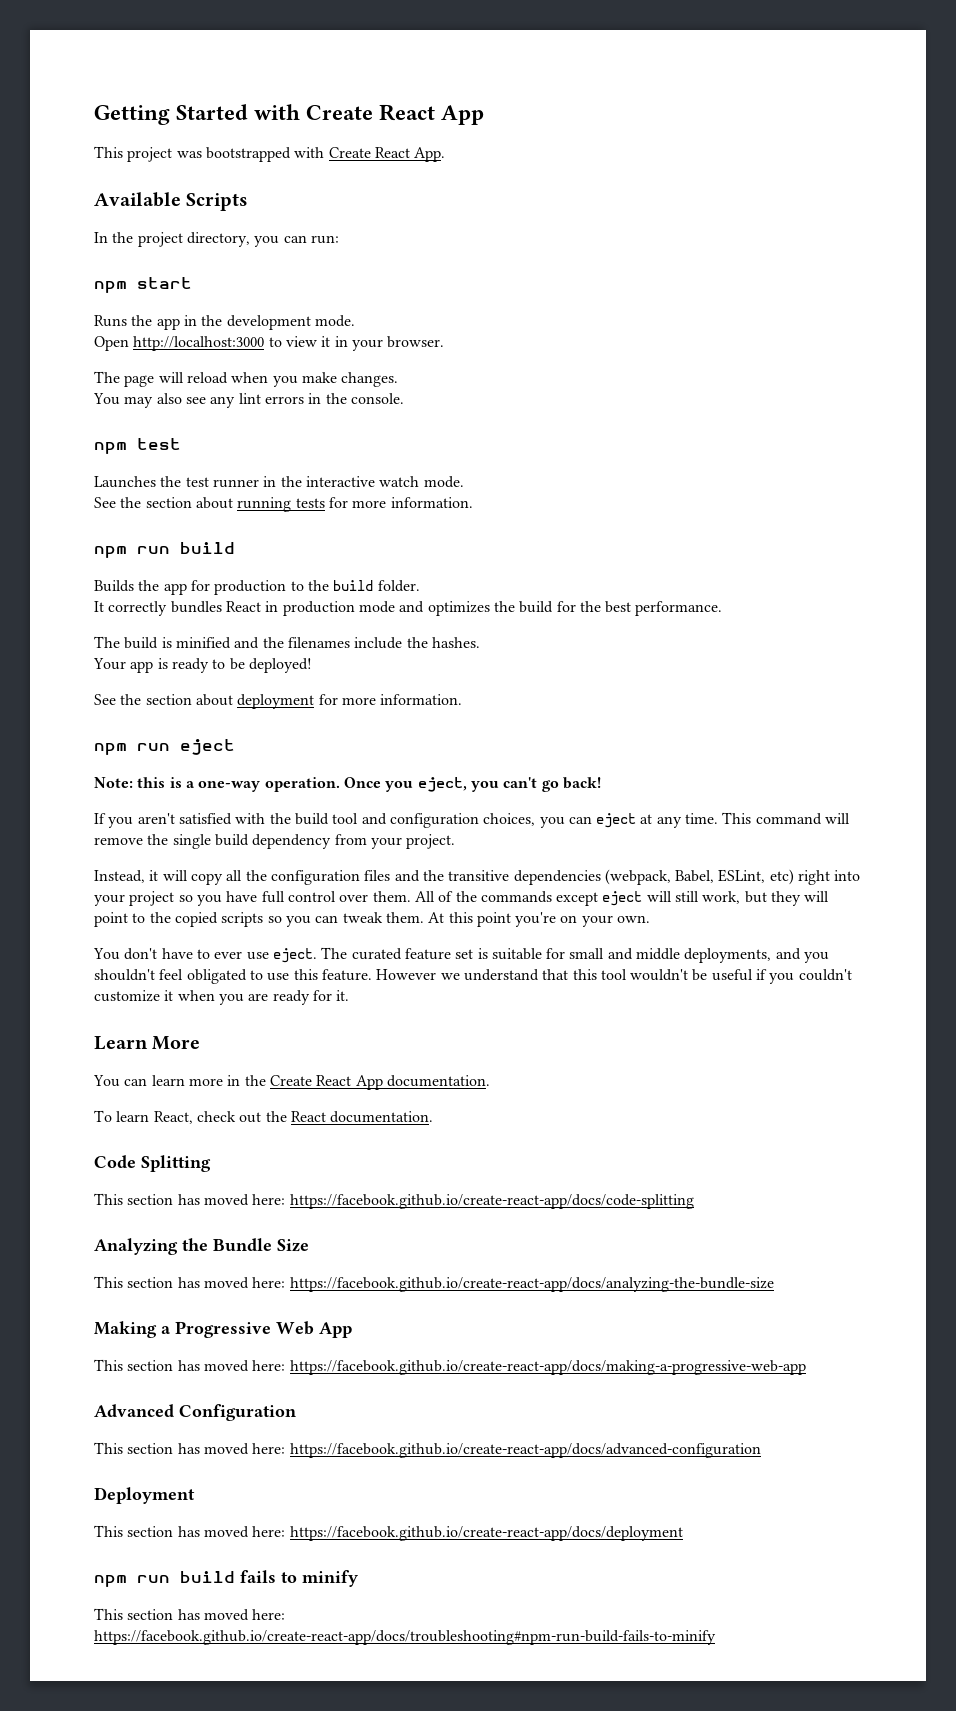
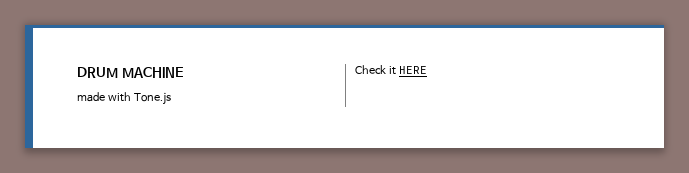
[94,104,485,125] [94,146,446,162] [94,192,249,211] [94,232,339,247] [94,277,192,293] [94,315,355,330] [94,336,445,351] [94,371,399,387] [93,393,404,408] [94,438,181,454] [94,476,464,488] [94,497,473,512] [94,542,235,558] [94,580,420,595] [94,601,723,616] [94,636,480,649] [93,658,312,673] [94,694,463,709] [94,739,235,755] [94,777,601,792] [94,812,851,828] [94,834,456,849] [94,869,861,885] [94,891,830,906] [94,912,651,927] [93,947,830,963] [94,969,852,984] [94,990,350,1005] [94,1036,201,1050] [93,1075,490,1090] [94,1110,434,1124] [94,1155,211,1172] [94,1193,694,1209] [94,1238,309,1255] [94,1276,774,1292] [94,1321,352,1338] [94,1359,806,1375] [94,1404,296,1421] [94,1442,761,1458] [94,1487,195,1504] [94,1525,683,1541] [94,1570,358,1587] [94,1608,286,1621] [94,1630,716,1645] Getting Started with Create React App // This project was bootstrapped with Create React App. // Available Scripts // In the project directory, you can run: // npm start // Runs the app in the development mode. // Open http://localhost:3000 to view it in your browser. // The page will reload when you make changes. // You may also see any lint errors in the console. // npm test // Launches the test runner in the interactive watch mode. // See the section about running tests for more information. // npm run build // Builds the app for production to the build folder. // It correctly bundles React in production mode and optimizes the build for the best performance. // The build is minified and the filenames include the hashes. // Your app is ready to be deployed! // See the section about deployment for more information. // npm run eject // Note: this is a one-way operation. Once you eject, you can't go back! // If you aren't satisfied with the build tool and configuration choices, you can eject at any time. This command will remove the single build dependency from your project. // Instead, it will copy all the configuration files and the transitive dependencies (webpack, Babel, ESLint, etc) right into your project so you have full control over them. All of the commands except eject will still work, but they will point to the copied scripts so you can tweak them. At this point you're on your own. // You don't have to ever use eject. The curated feature set is suitable for small and middle deployments, and you shouldn't feel obligated to use this feature. However we understand that this tool wouldn't be useful if you couldn't customize it when you are ready for it. // Learn More // You can learn more in the Create React App documentation. // To learn React, check out the React documentation. // Code Splitting // This section has moved here: https://facebook.github.io/create-react-app/docs/code-splitting // Analyzing the Bundle Size // This section has moved here: https://facebook.github.io/create-react-app/docs/analyzing-the-bundle-size // Making a Progressive Web App // This section has moved here: https://facebook.github.io/create-react-app/docs/making-a-progressive-web-app // Advanced Configuration // This section has moved here: https://facebook.github.io/create-react-app/docs/advanced-configuration // Deployment // This section has moved here: https://facebook.github.io/create-react-app/docs/deployment // npm run build fails to minify // This section has moved here: https://facebook.github.io/create-react-app/docs/troubleshooting#npm-run-build-fails-to-minify -> [77,67,183,78] [77,92,171,105] [355,65,427,75] DRUM MACHINE // made with Tone.js // Check it HERE

